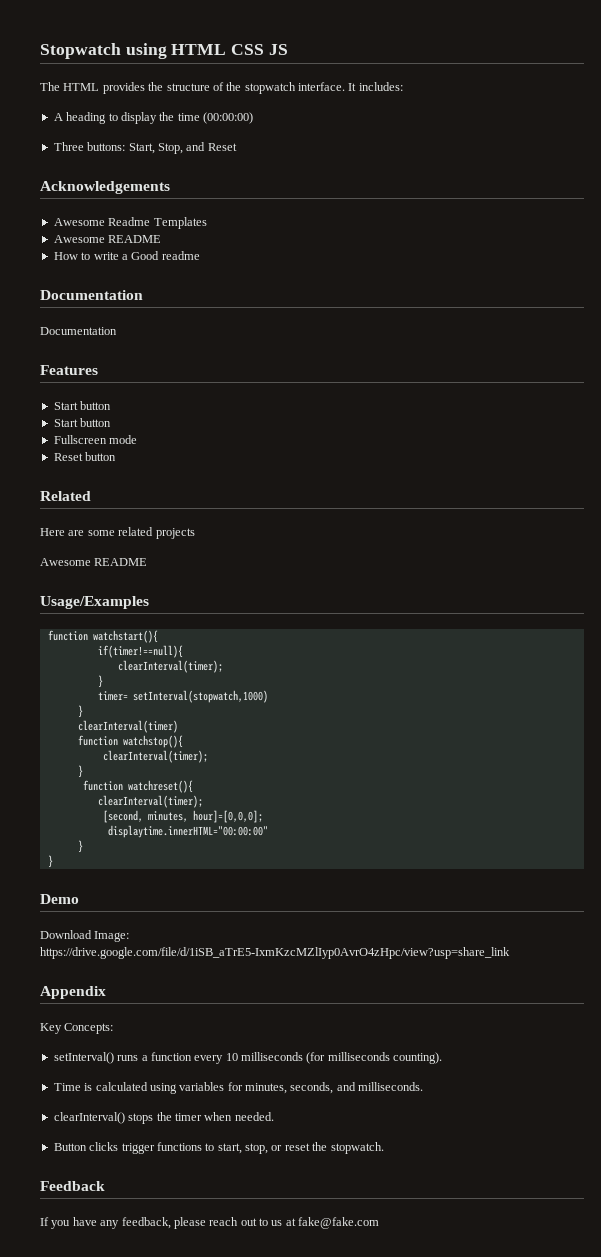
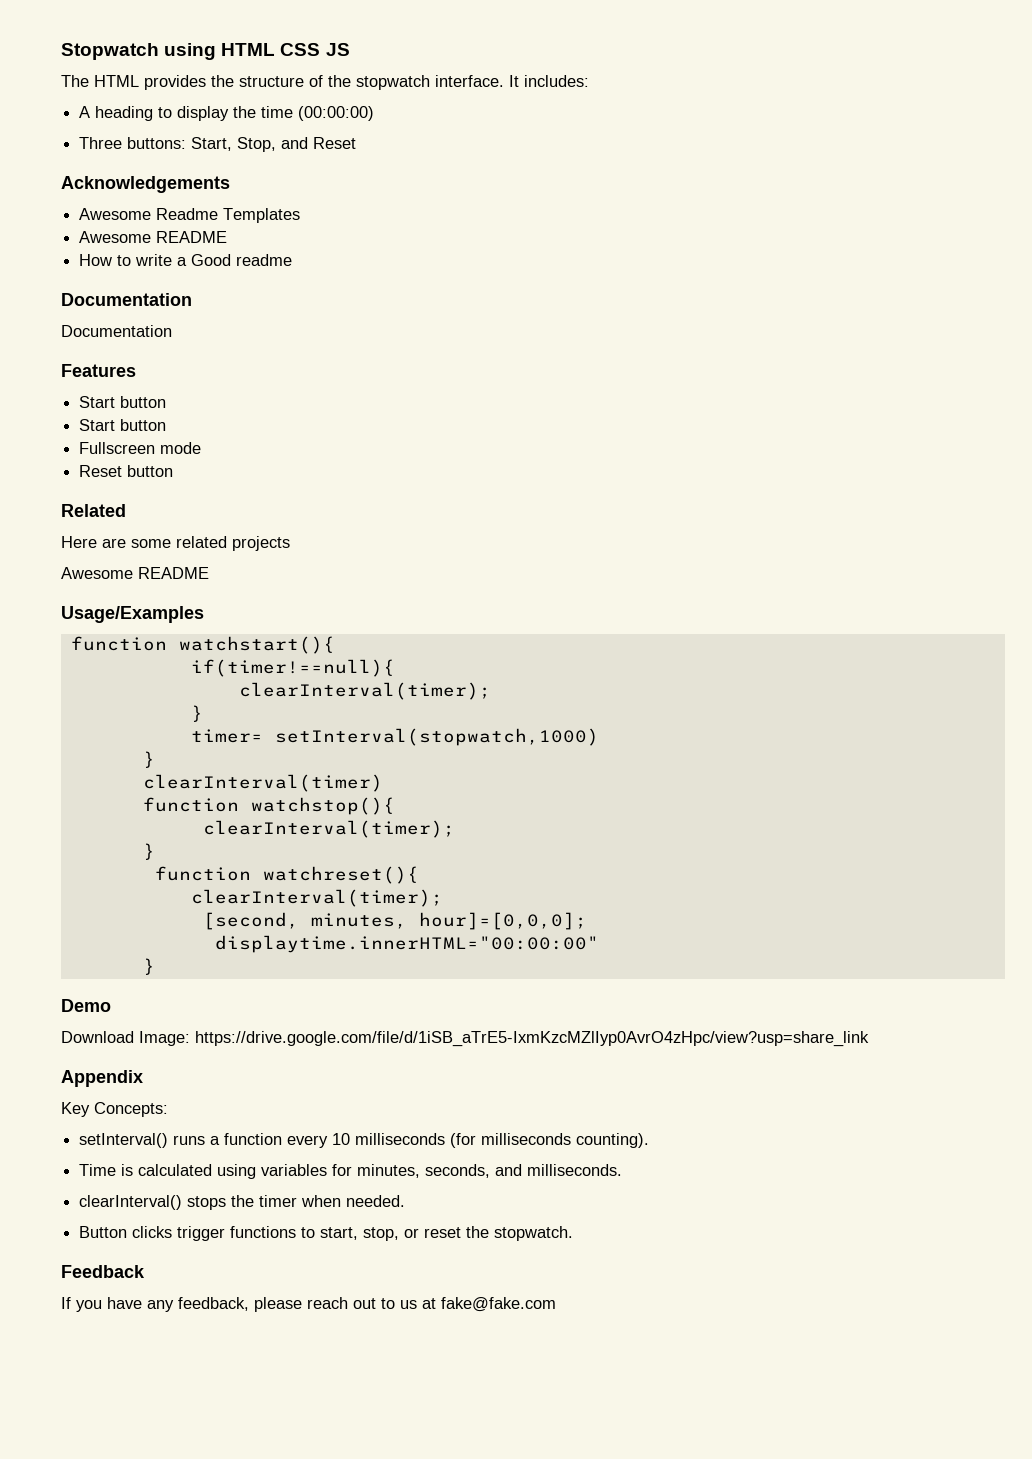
[47,855,53,868] // } -> (155, 966) none

